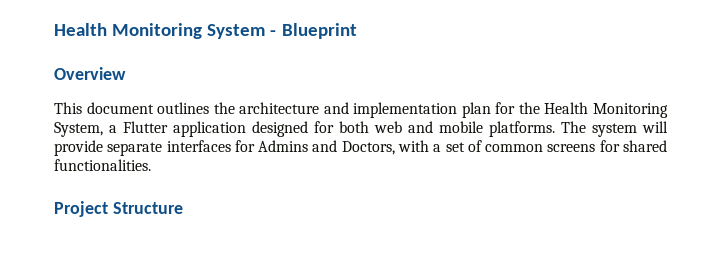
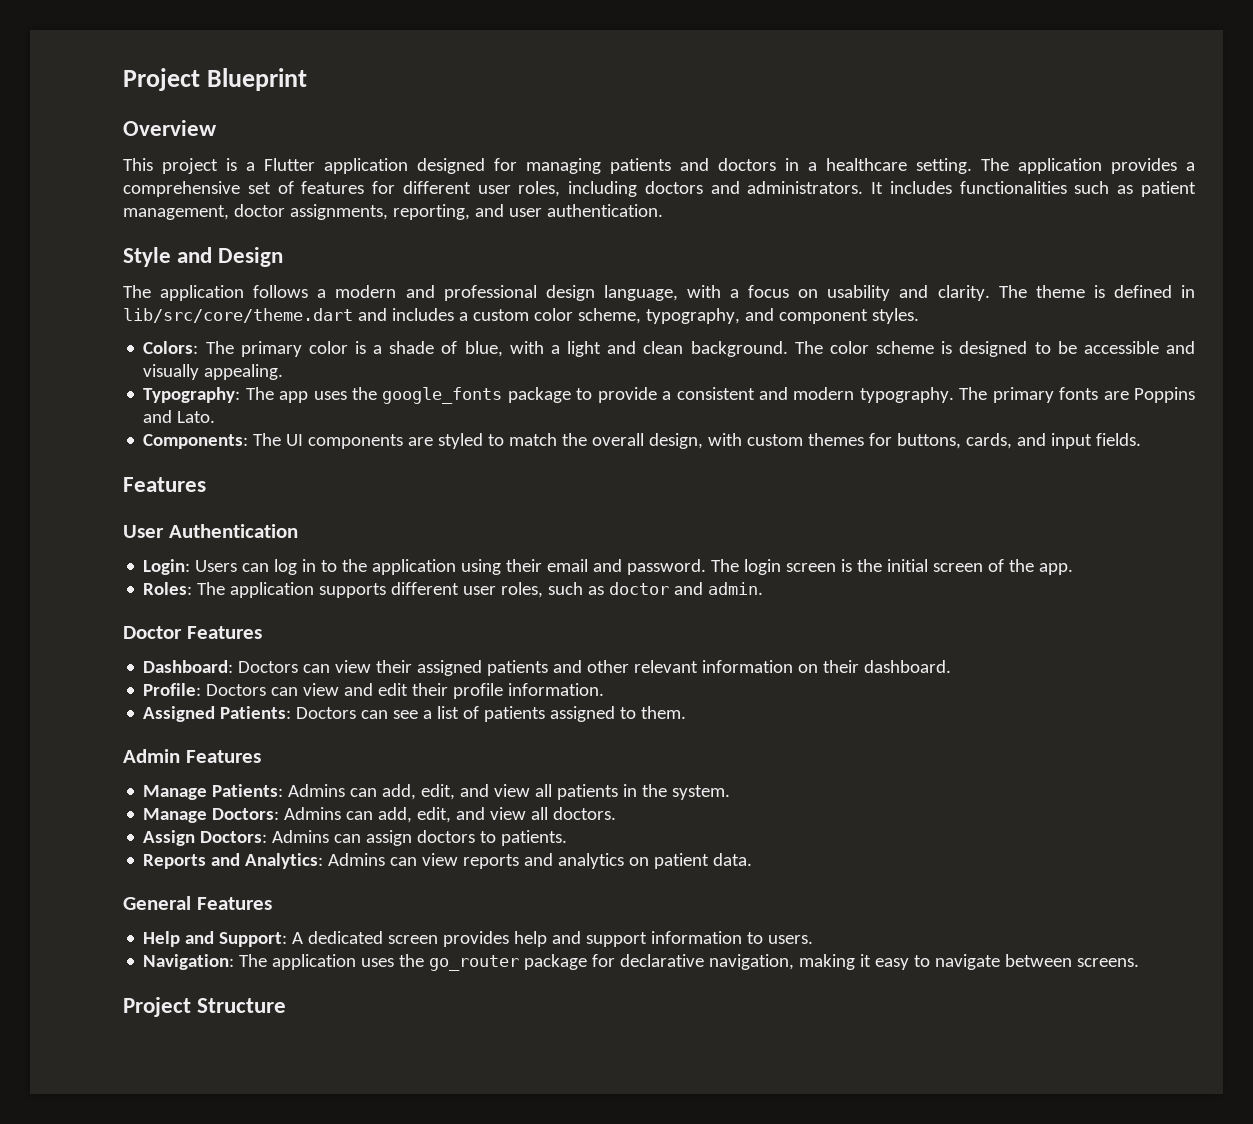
[54,23,277,39] Health Monitoring System - -> [123,68,200,91] Project
[86,102,668,118] [54,122,103,137] document outlines the architecture and implementation plan for the Health Monitoring System, -> [162,158,237,174] project is
[339,121,668,137] [54,140,667,156] [54,159,151,171] both web and mobile platforms. The system will provide separate interfaces for Admins and Doctors, with a set of common screens for shared functionalities. -> [526,158,1195,174] [123,181,1196,197] [123,204,663,220] [123,247,284,267] [123,285,1196,301] [123,308,919,324] [143,341,1196,357] [143,364,284,380] [143,387,1195,404] [143,410,216,423] [143,433,1142,449] [123,477,206,492] [123,524,298,538] [143,559,1074,575] [143,582,764,598] [123,626,262,639] [143,660,952,676] [143,683,605,699] [143,706,687,722] [123,749,261,763] [143,784,731,800] [143,807,617,823] [143,830,568,846] [143,853,753,869] [123,896,272,910] [143,931,814,947] [143,954,1140,971] managing patients and doctors in a healthcare setting. The application provides a comprehensive set of features for different user roles, including doctors and administrators. It includes functionalities such as patient management, doctor assignments, reporting, and user authentication. // Style and Design // The application follows a modern and professional design language, with a focus on usability and clarity. The theme is defined in lib/src/core/theme.dart and includes a custom color scheme, typography, and component styles. // Colors: The primary color is a shade of blue, with a light and clean background. The color scheme is designed to be accessible and visually appealing. // Typography: The app uses the google_fonts package to provide a consistent and modern typography. The primary fonts are Poppins and Lato. // Components: The UI components are styled to match the overall design, with custom themes for buttons, cards, and input fields. // Features // User Authentication // Login: Users can log in to the application using their email and password. The login screen is the initial screen of the app. // Roles: The application supports different user roles, such as doctor and admin. // Doctor Features // Dashboard: Doctors can view their assigned patients and other relevant information on their dashboard. // Profile: Doctors can view and edit their profile information. // Assigned Patients: Doctors can see a list of patients assigned to them. // Admin Features // Manage Patients: Admins can add, edit, and view all patients in the system. // Manage Doctors: Admins can add, edit, and view all doctors. // Assign Doctors: Admins can assign doctors to patients. // Reports and Analytics: Admins can view reports and analytics on patient data. // General Features // Help and Support: A dedicated screen provides help and support information to users. // Navigation: The application uses the go_router package for declarative navigation, making it easy to navigate between screens.

